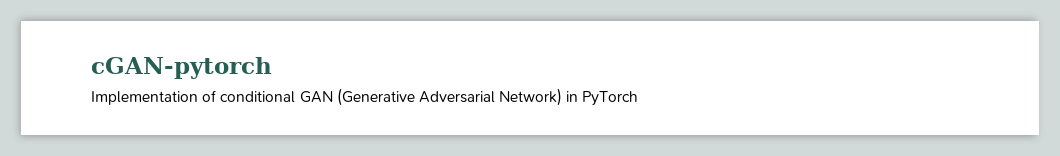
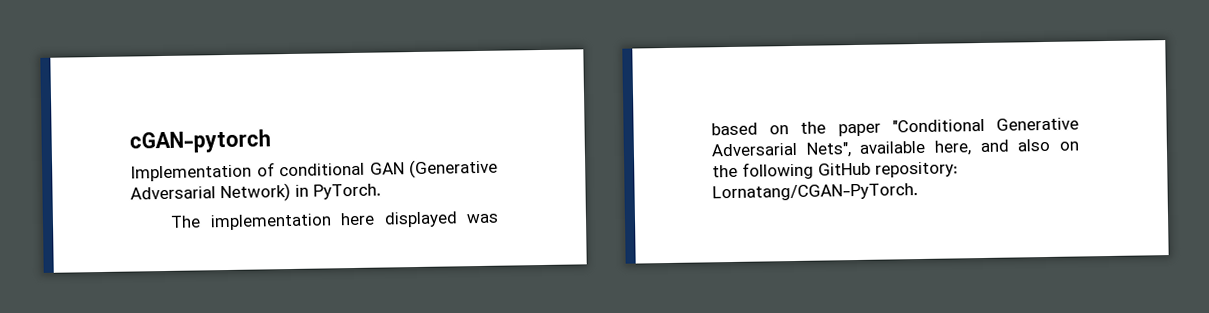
[582,91,639,106] PyTorch -> [313,183,381,200] [170,211,499,231] [711,117,1079,137] [711,138,1079,158] [712,161,958,180] [712,183,918,202] PyTorch. // The implementation here displayed was based on the paper "Conditional Generative Adversarial Nets", available here, and also on the following GitHub repository: Lornatang/CGAN-PyTorch.

